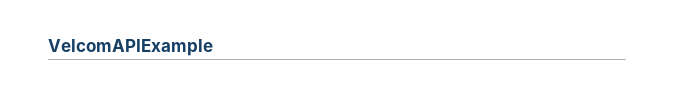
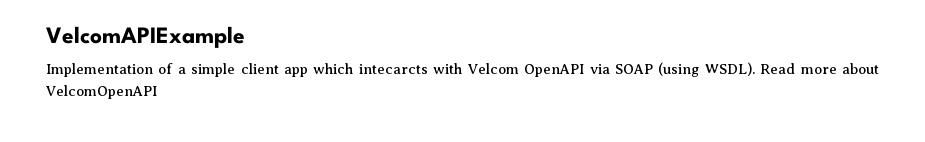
(213, 47) none -> [46,62,879,77] [45,85,157,99] // Implementation of a simple client app which intecarcts with Velcom OpenAPI via SOAP (using WSDL). Read more about VelcomOpenAPI

